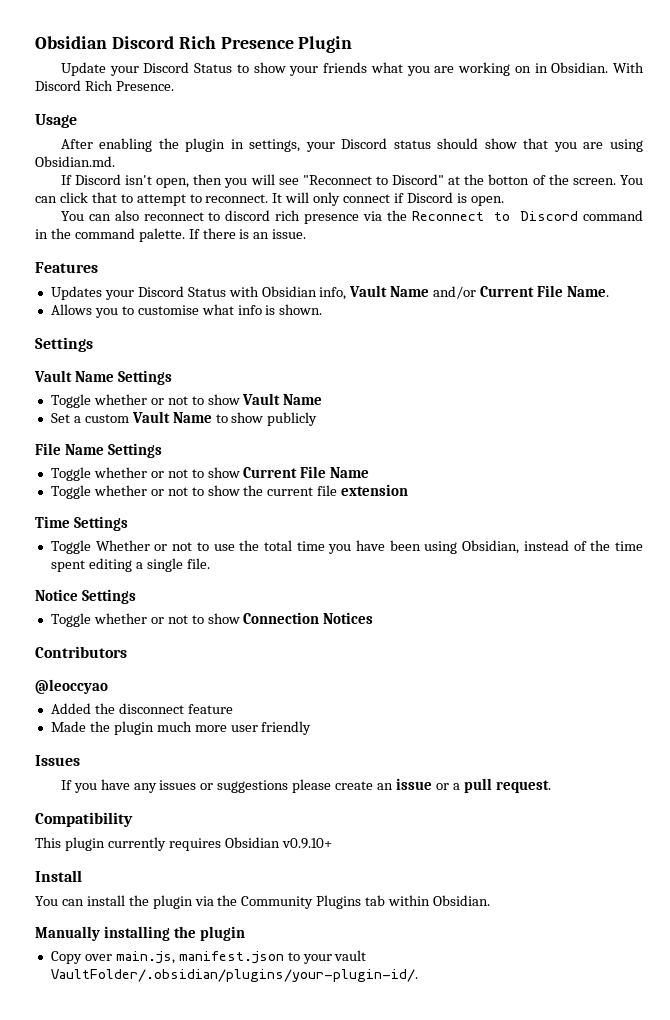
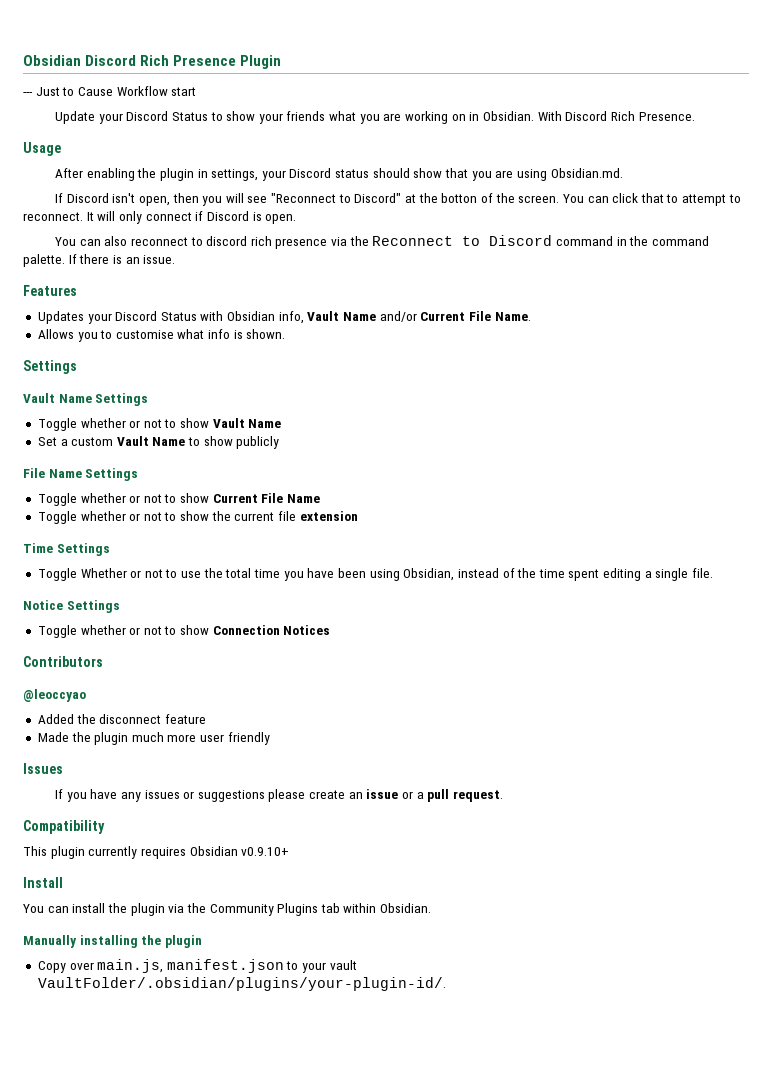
(353, 44) none -> [23,86,197,96] // --- Just to Cause Workflow start

